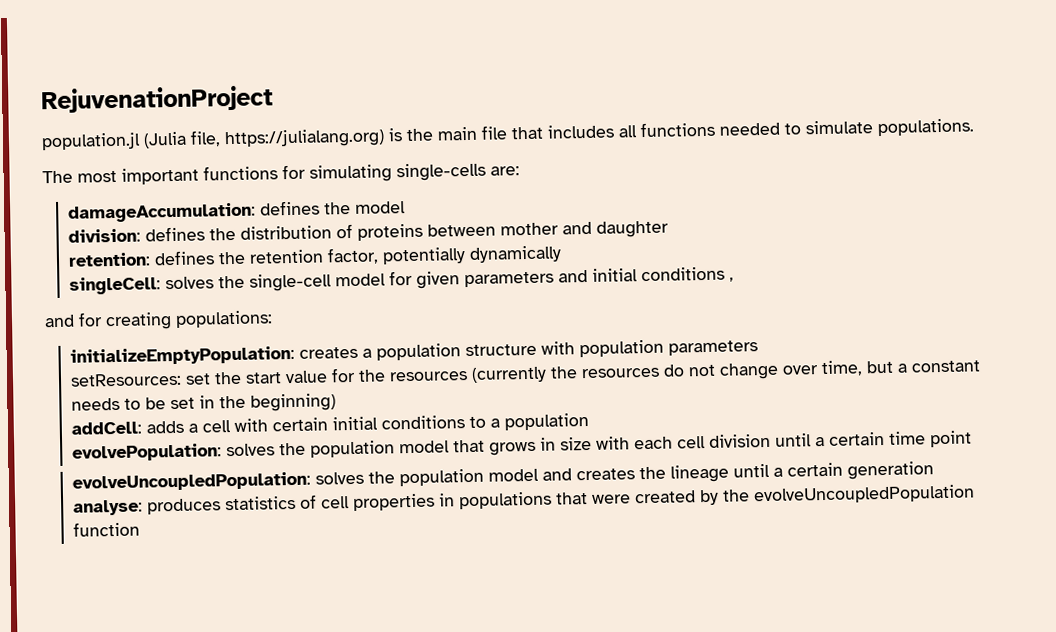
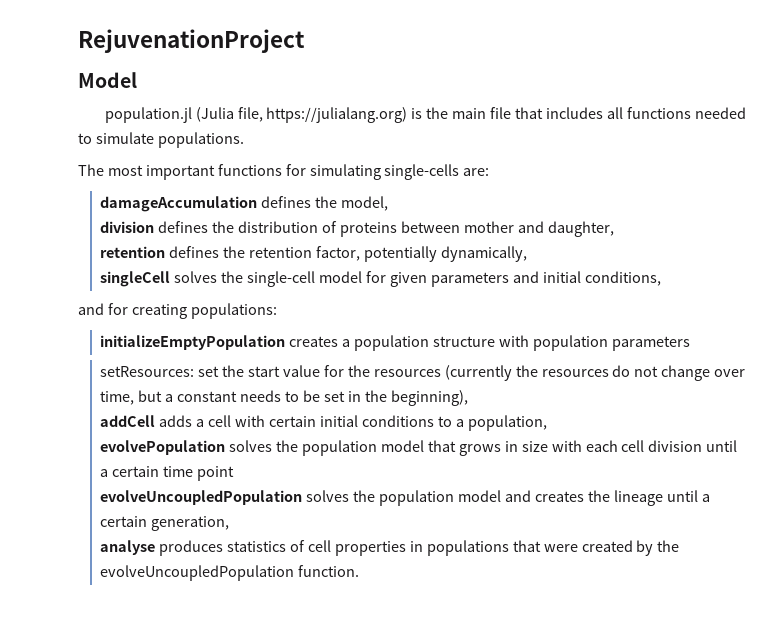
(273, 99) none -> [78,72,137,88] // Model
[67,200,406,223] [67,228,141,243] damageAccumulation: defines the model // division: -> [100,196,389,212] [100,221,155,233] damageAccumulation defines the model, // division
[595,220,669,238] [67,252,151,267] daughter // retention: -> [547,221,614,237] [100,246,166,258] daughter, // retention
[468,245,562,263] [68,276,161,295] dynamically // singleCell: -> [440,246,527,262] [100,271,171,287] dynamically, // singleCell
[640,266,734,282] conditions , -> [584,271,661,286] conditions,
[69,345,295,366] initializeEmptyPopulation: -> [100,335,286,350] initializeEmptyPopulation
[249,393,336,412] [70,421,142,435] beginning) // addCell: -> [390,390,468,406] [100,415,156,427] beginning), // addCell
[503,412,589,431] [71,443,222,462] population // evolvePopulation: -> [467,415,547,431] [100,440,226,455] population, // evolvePopulation
[71,471,311,492] evolveUncoupledPopulation: -> [100,490,303,505] evolveUncoupledPopulation
[846,461,934,480] [72,499,143,516] generation // analyse: -> [151,516,230,531] [100,540,156,555] generation, // analyse
[72,521,140,537] function -> [298,565,360,577] function.

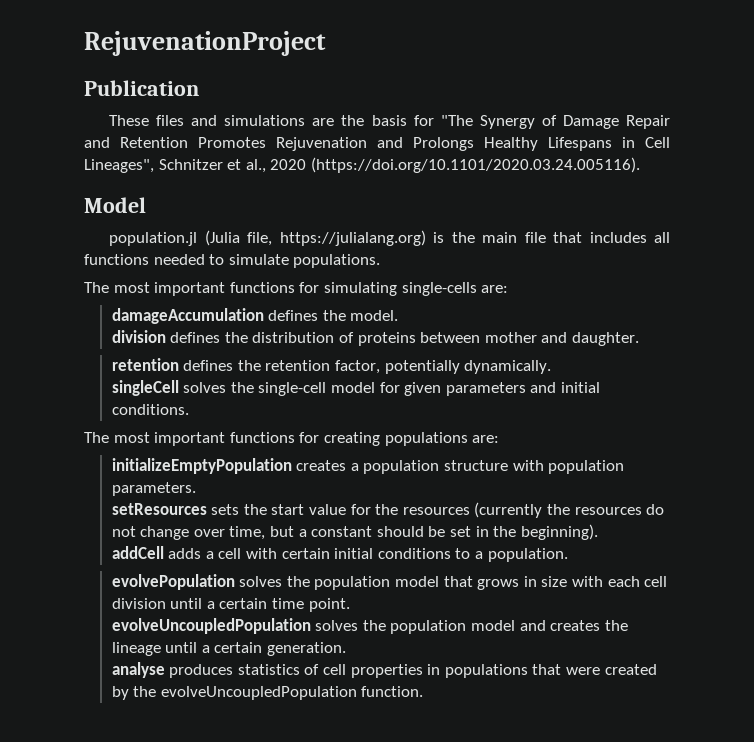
(305, 41) none -> [84,80,199,96] [109,115,671,129] [84,137,670,151] [84,157,640,173] // Publication // These files and simulations are the basis for "The Synergy of Damage Repair and Retention Promotes Rejuvenation and Prolongs Healthy Lifespans in Cell Lineages", Schnitzer et al., 2020 (https://doi.org/10.1101/2020.03.24.005116).
[341,196,389,211] model, -> [350,310,399,321] model.
[547,221,614,237] daughter, -> [571,332,639,346] daughter.
[440,246,527,262] dynamically, -> [464,360,552,374] dynamically.
[584,271,661,286] [78,303,277,319] conditions, // and for creating populations: -> [111,404,189,415] [84,432,500,446] conditions. // The most important functions for creating populations are:
[611,336,690,351] [100,366,220,377] parameters // setResources: set -> [111,482,196,496] [111,503,240,515] parameters. // setResources sets
[240,390,299,402] needs to -> [376,526,424,537] should
[390,390,468,406] beginning), -> [520,524,598,540] beginning).
[467,415,547,431] population, -> [487,548,568,562] population.
[197,466,235,481] point -> [308,598,350,612] point.
[151,516,230,531] generation, -> [266,642,346,656] generation.

